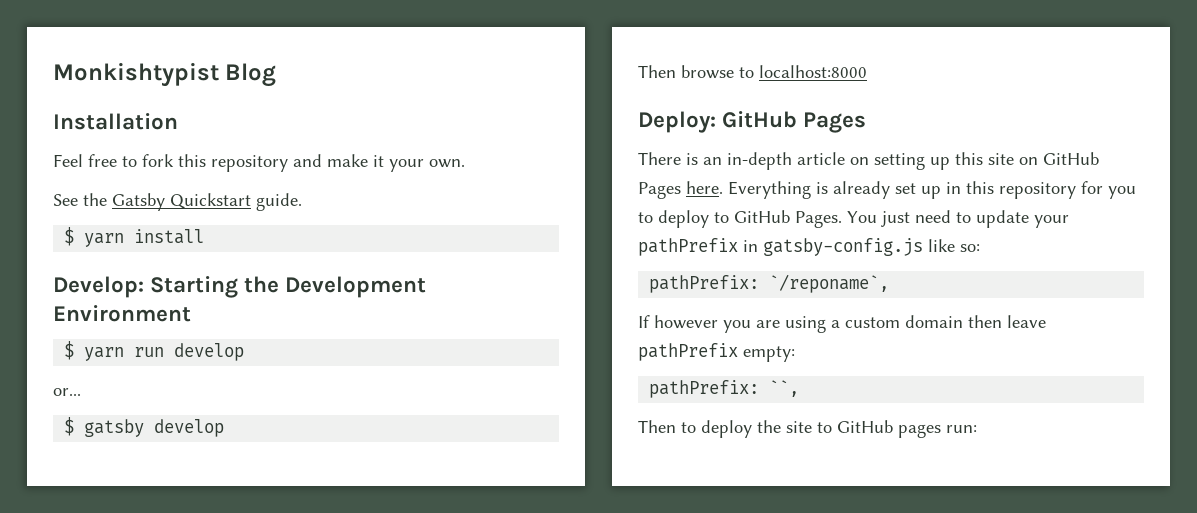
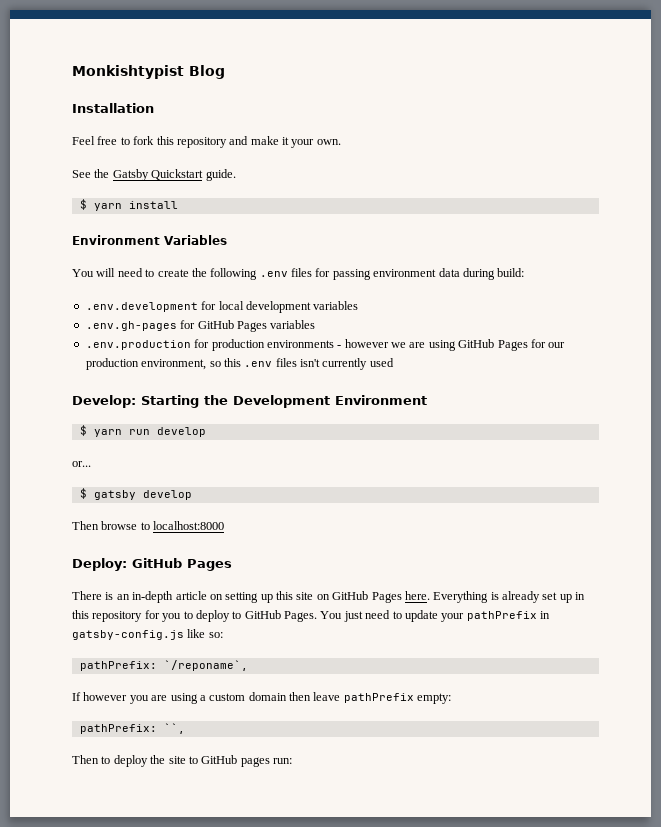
(205, 236) none -> [72,235,227,245] [72,268,525,280] [85,301,359,313] [85,320,316,332] [85,339,566,351] [85,358,394,370] // Environment Variables // You will need to create the following .env files for passing environment data during build: // .env.development for local development variables // .env.gh-pages for GitHub Pages variables // .env.production for production environments - however we are using GitHub Pages for our production environment, so this .env files isn't currently used

